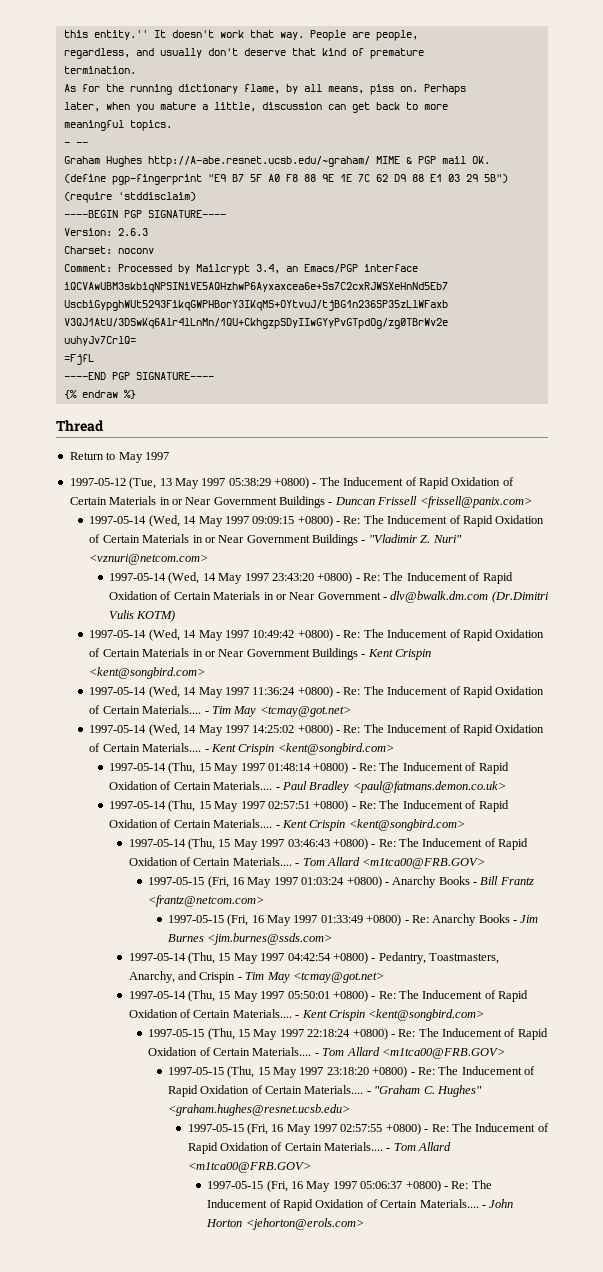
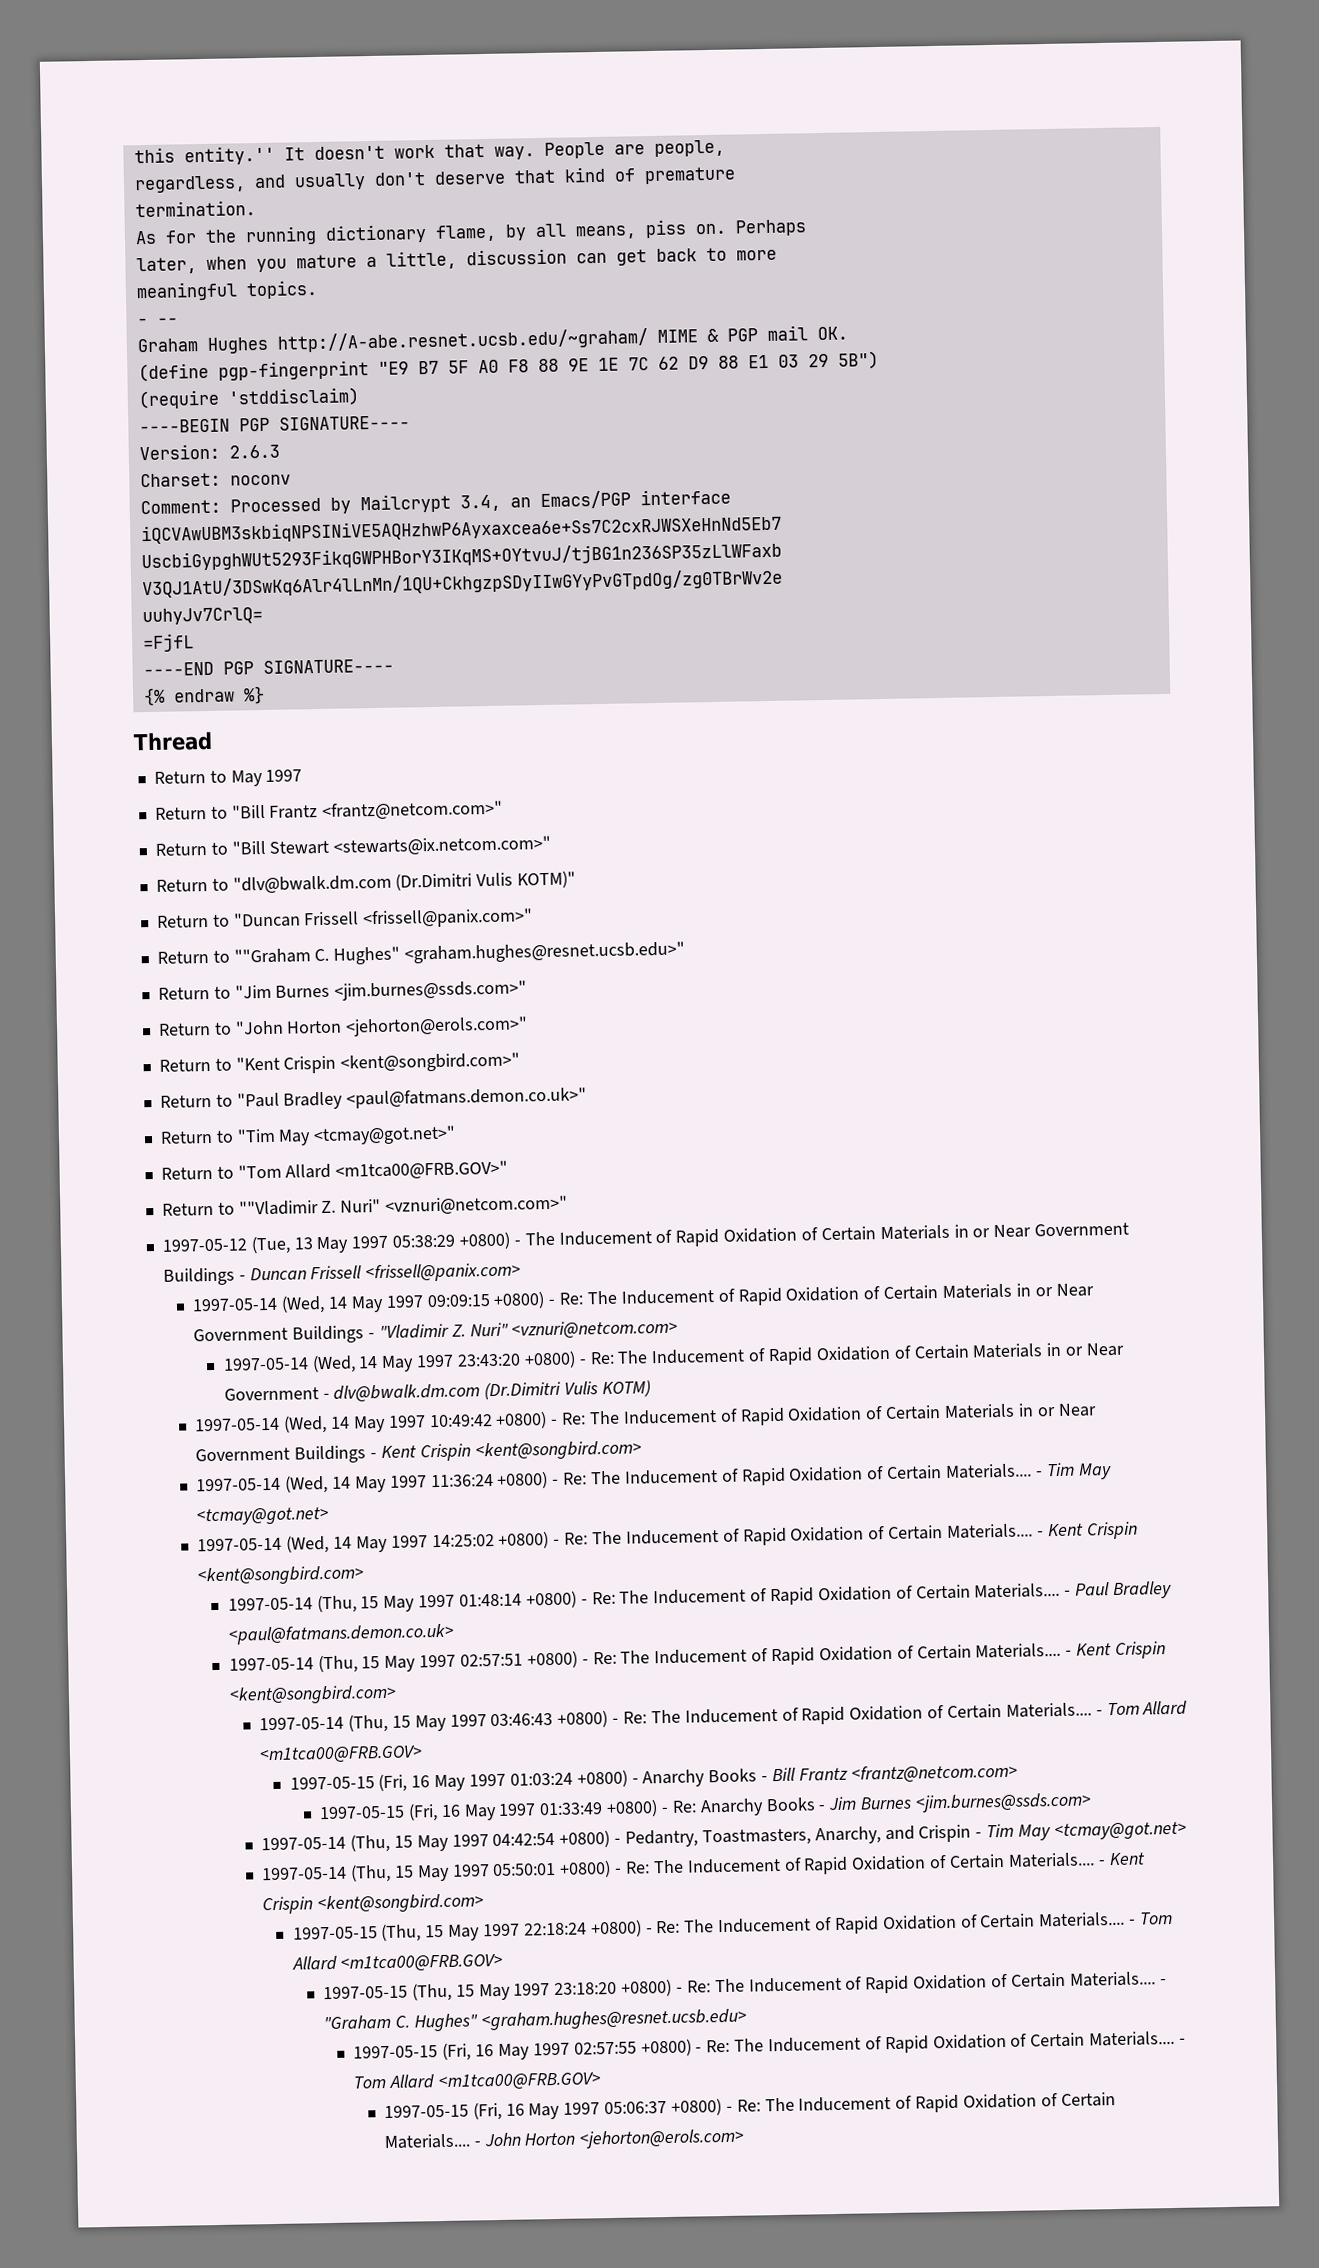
(169, 456) none -> [154,800,504,820] [154,835,552,856] [155,870,577,894] [156,908,534,929] [156,941,686,965] [157,980,528,1001] [157,1016,529,1037] [158,1052,521,1074] [159,1087,588,1110] [159,1125,457,1146] [160,1160,509,1180] [161,1195,569,1216] // Return to "Bill Frantz <frantz@netcom.com>" // Return to "Bill Stewart <stewarts@ix.netcom.com>" // Return to "dlv@bwalk.dm.com (Dr.Dimitri Vulis KOTM)" // Return to "Duncan Frissell <frissell@panix.com>" // Return to ""Graham C. Hughes" <graham.hughes@resnet.ucsb.edu>" // Return to "Jim Burnes <jim.burnes@ssds.com>" // Return to "John Horton <jehorton@erols.com>" // Return to "Kent Crispin <kent@songbird.com>" // Return to "Paul Bradley <paul@fatmans.demon.co.uk>" // Return to "Tim May <tcmay@got.net>" // Return to "Tom Allard <m1tca00@FRB.GOV>" // Return to ""Vladimir Z. Nuri" <vznuri@netcom.com>"

